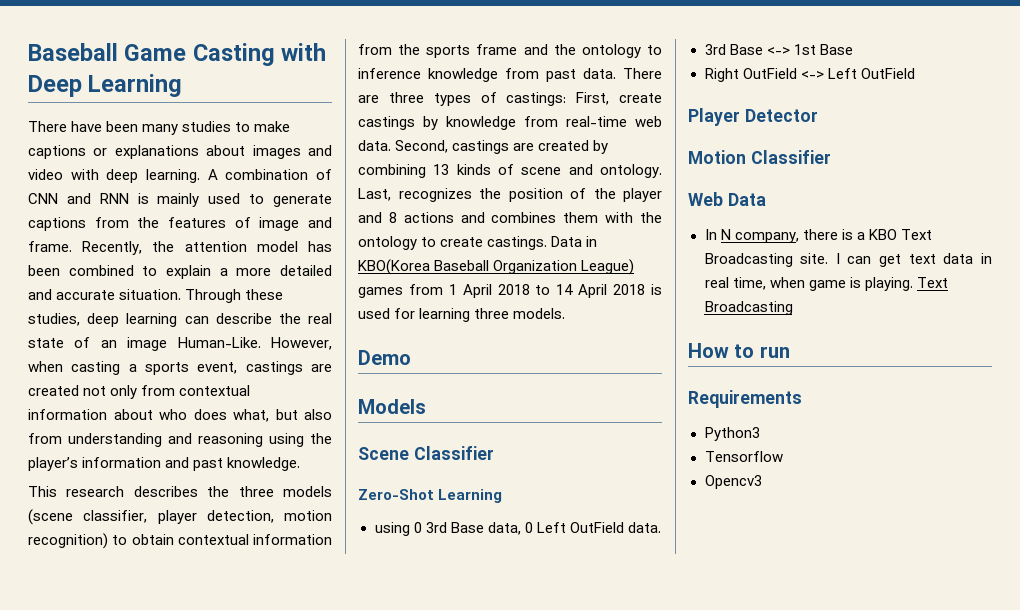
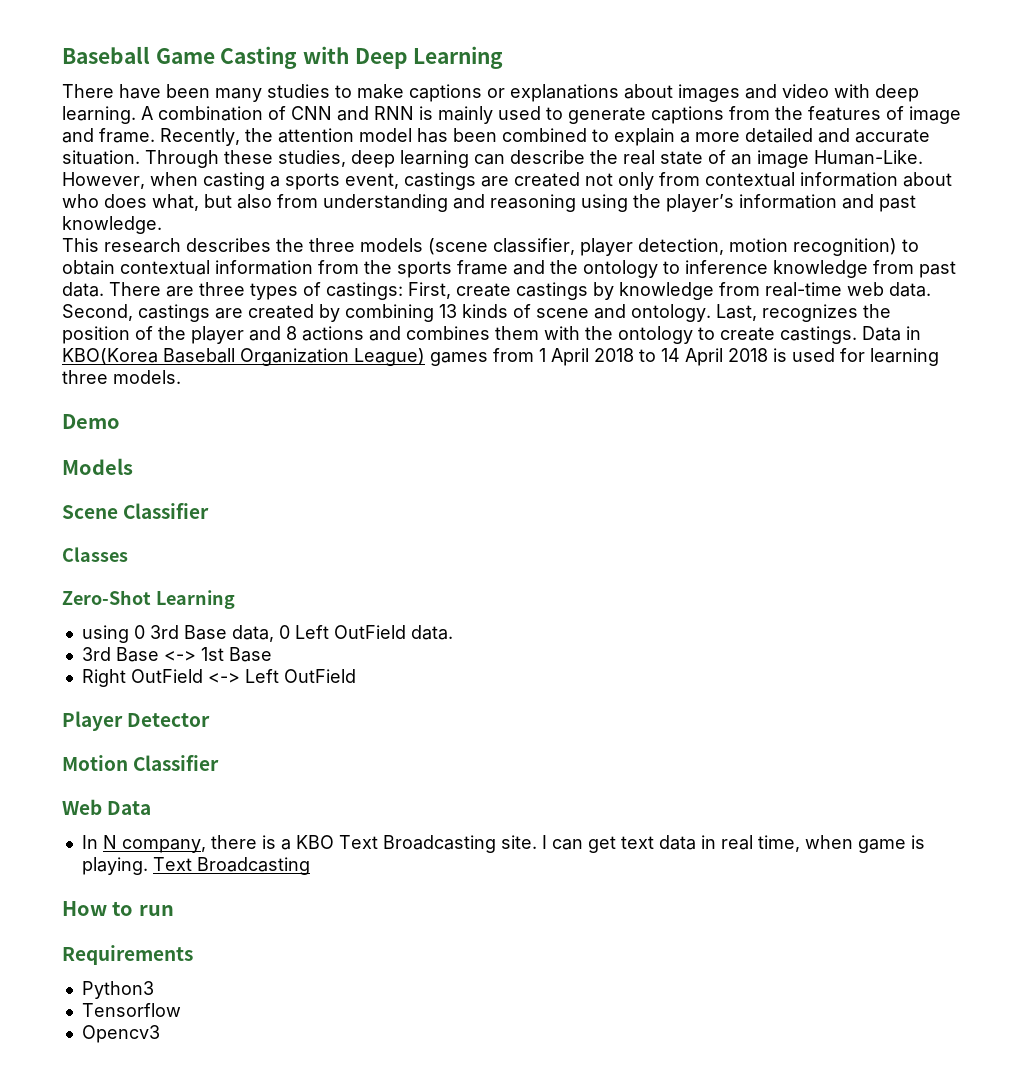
(494, 453) none -> [62,547,128,562] // Classes

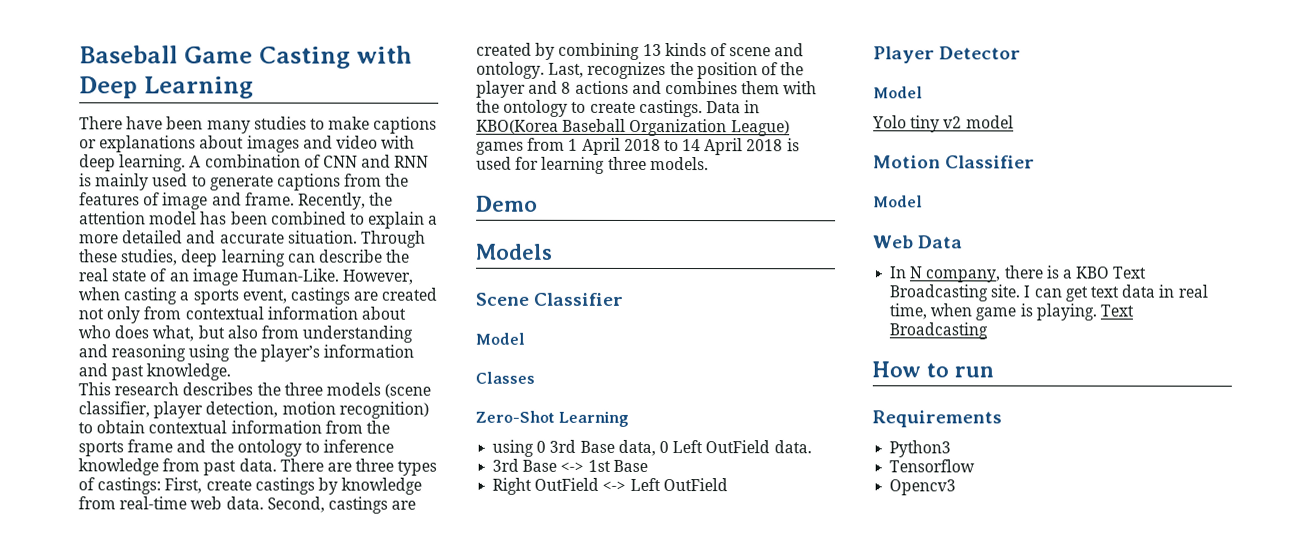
(210, 511) none -> [475,332,525,345] // Model
(211, 720) none -> [873,86,923,99] [872,115,1014,133] // Model // Yolo tiny v2 model
(220, 763) none -> [873,195,923,208] // Model

